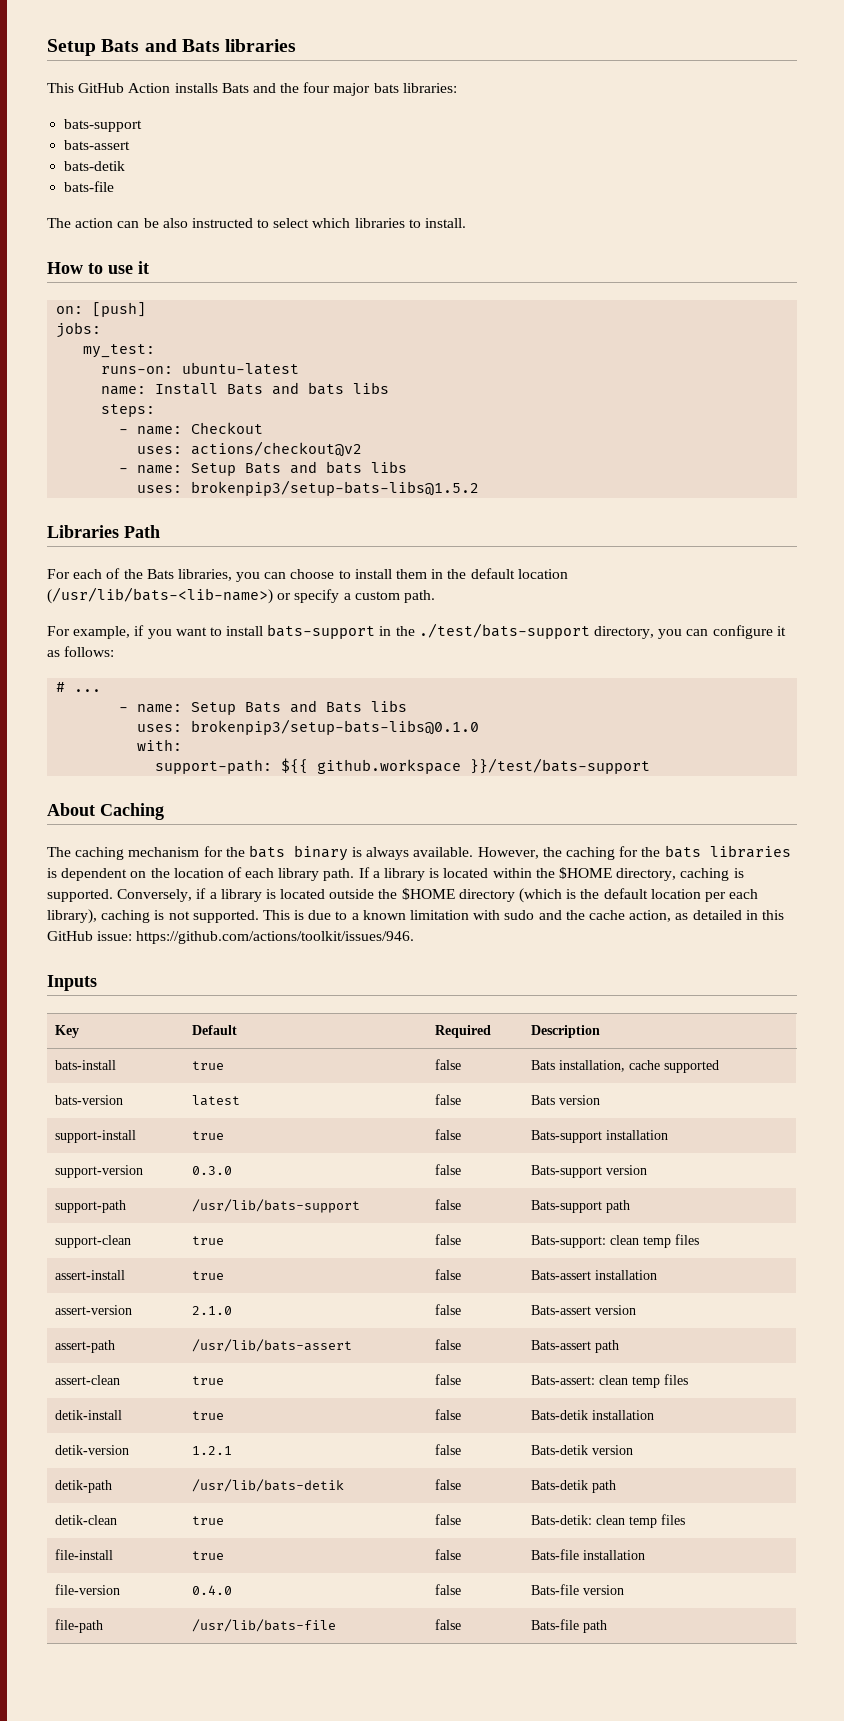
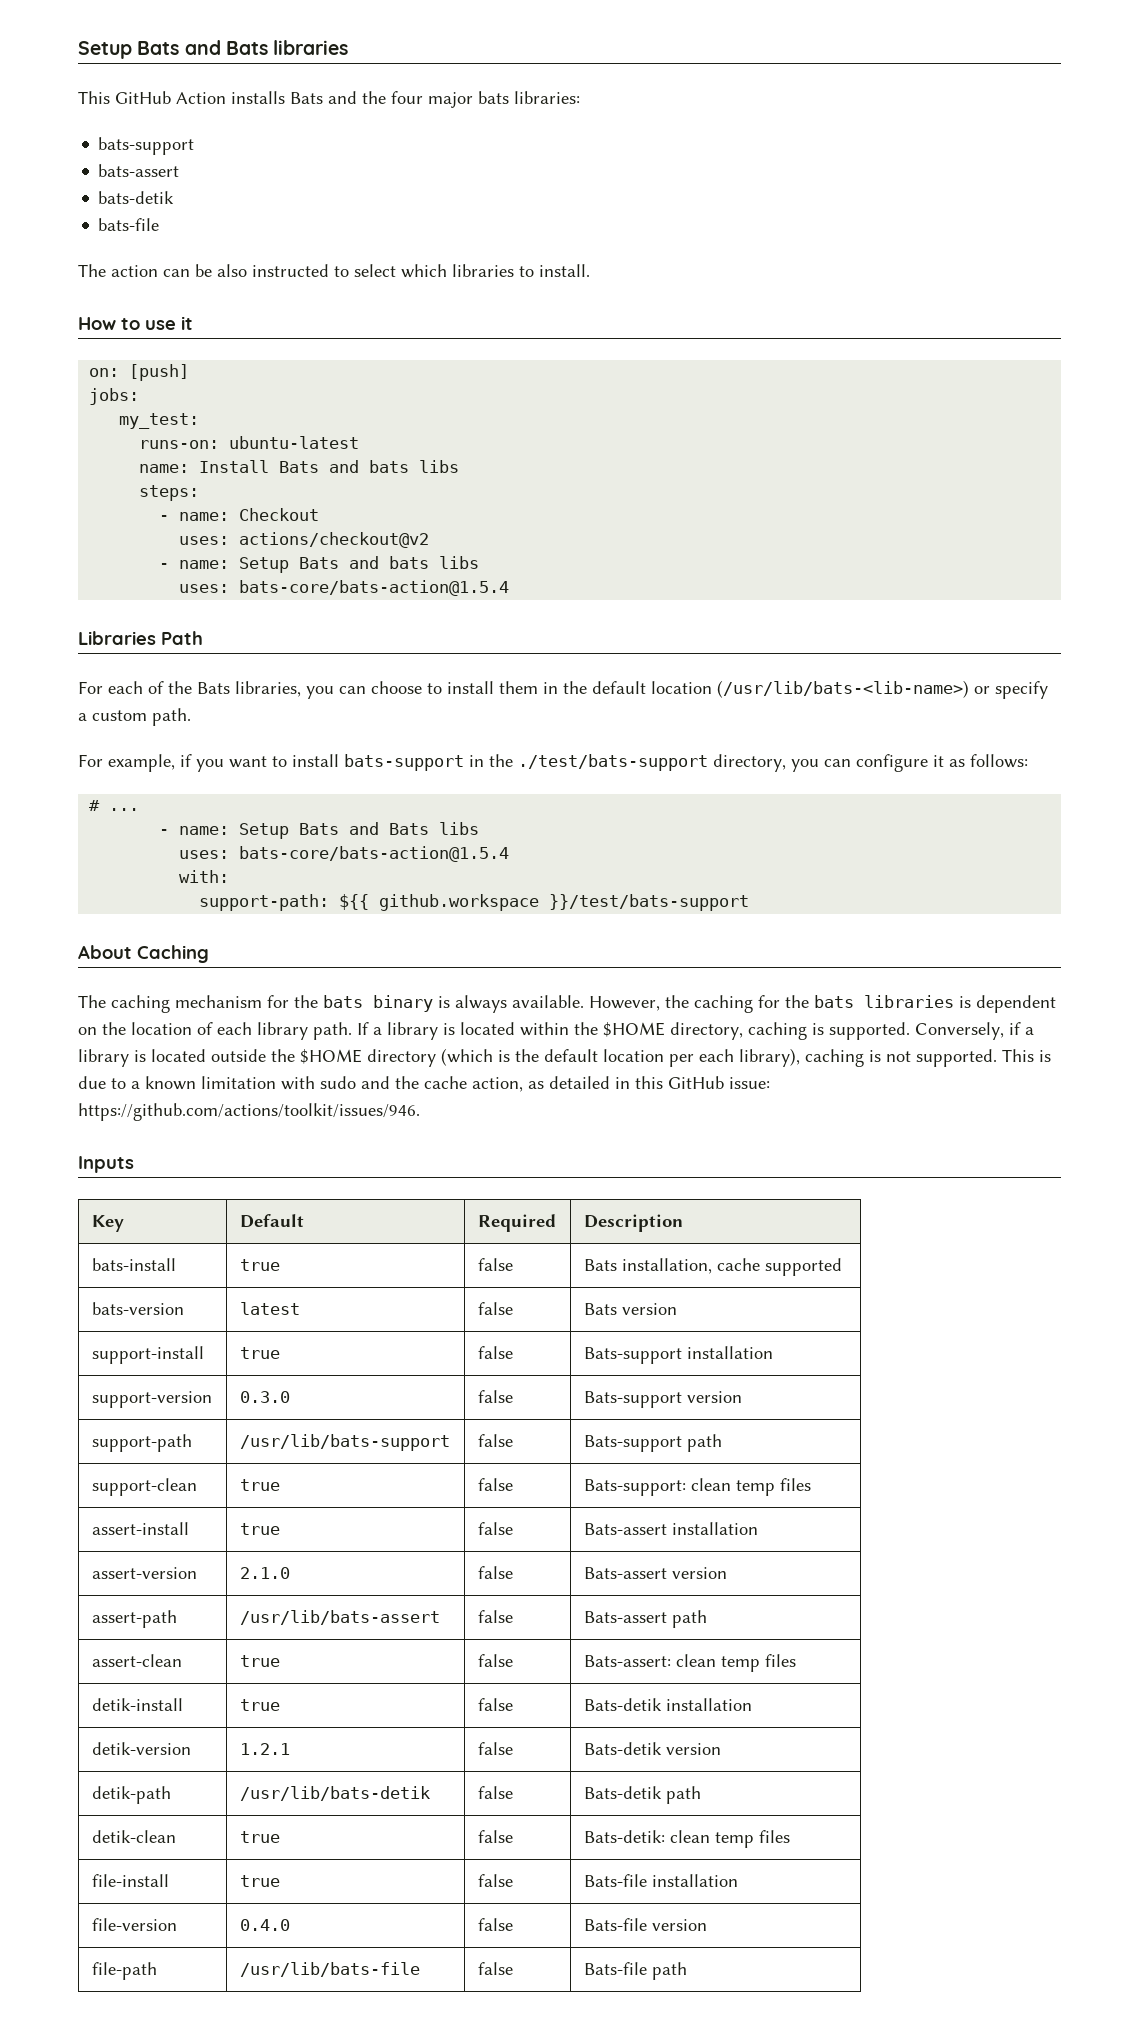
[191,480,480,496] brokenpip3/setup-bats-libs@1.5.2 -> [239,580,510,596] bats-core/bats-action@1.5.4
[191,719,480,735] brokenpip3/setup-bats-libs@0.1.0 -> [239,846,510,862] bats-core/bats-action@1.5.4

